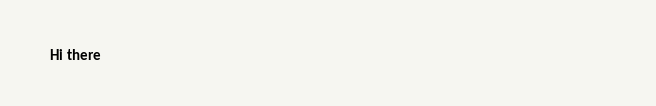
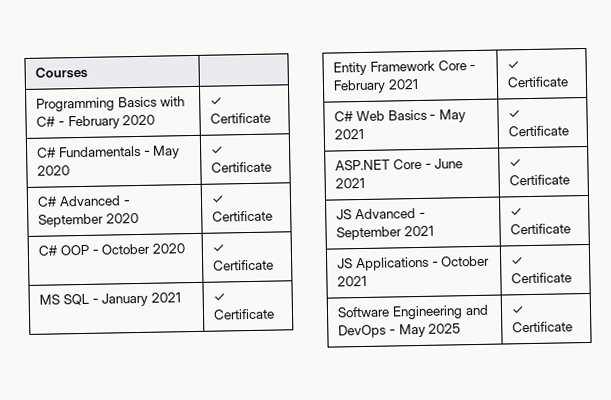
[50,49,101,60] Hi there -> [35,66,89,79] [36,96,185,112] [36,114,156,130] [210,97,223,106] [210,112,272,124] [37,145,181,159] [37,165,71,176] [211,146,224,155] [211,161,273,173] [37,195,131,207] [38,212,139,228] [211,195,225,204] [212,210,274,222] [38,243,185,256] [212,244,225,253] [213,259,275,271] [39,292,181,307] [213,293,226,302] [213,308,276,320] [333,60,477,76] [333,78,419,94] [507,61,520,70] [507,76,570,88] [334,109,466,123] [334,128,365,140] [508,110,521,119] [508,125,570,137] [335,158,464,171] [335,177,366,189] [509,159,522,168] [509,174,571,186] [336,208,426,220] [336,225,434,241] [510,208,523,217] [510,223,572,235] [337,255,491,272] [337,275,368,287] [511,257,524,266] [511,272,573,284] [337,304,489,320] [338,323,462,339] [511,306,525,315] [512,321,574,333] Courses | // Programming Basics with C# - February 2020 | ✓ Certificate // C# Fundamentals - May 2020 | ✓ Certificate // C# Advanced - September 2020 | ✓ Certificate // C# OOP - October 2020 | ✓ Certificate // MS SQL - January 2021 | ✓ Certificate // Entity Framework Core - February 2021 | ✓ Certificate // C# Web Basics - May 2021 | ✓ Certificate // ASP.NET Core - June 2021 | ✓ Certificate // JS Advanced - September 2021 | ✓ Certificate // JS Applications - October 2021 | ✓ Certificate // Software Engineering and DevOps - May 2025 | ✓ Certificate

